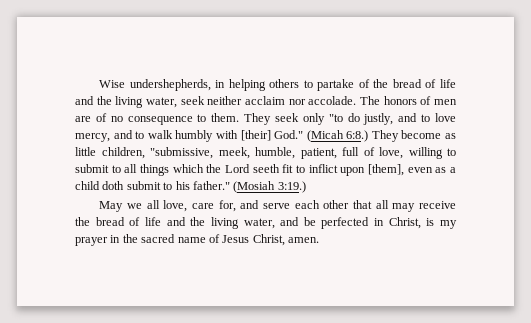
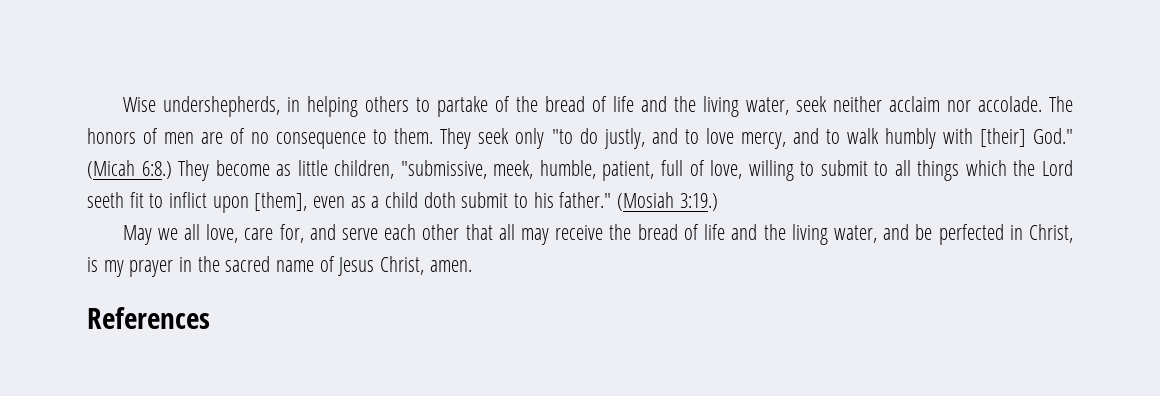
(319, 240) none -> [87,307,210,329] // References

